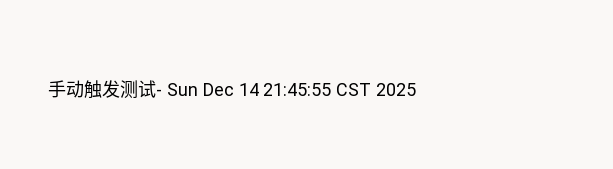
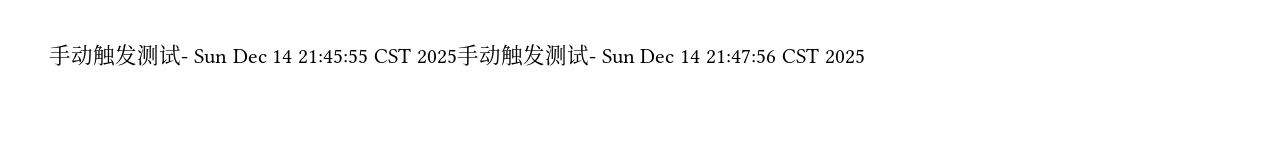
(417, 89) none -> [456,44,865,67] 手动触发测试- Sun Dec 14 21:47:56 CST 2025

